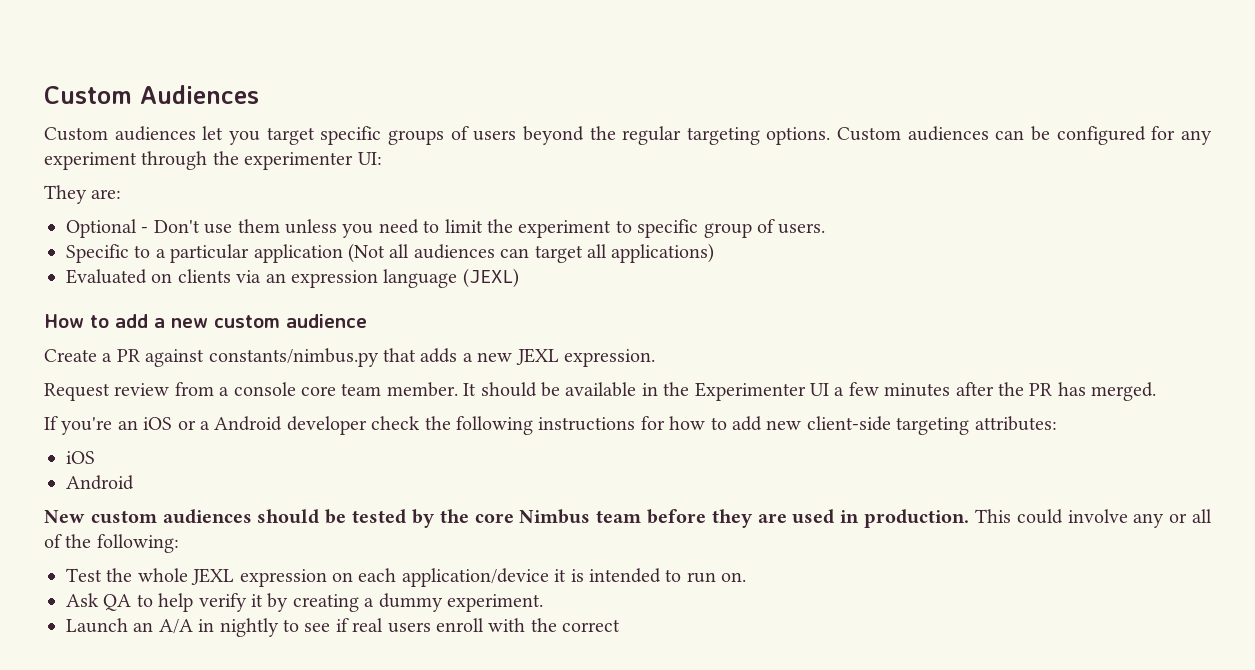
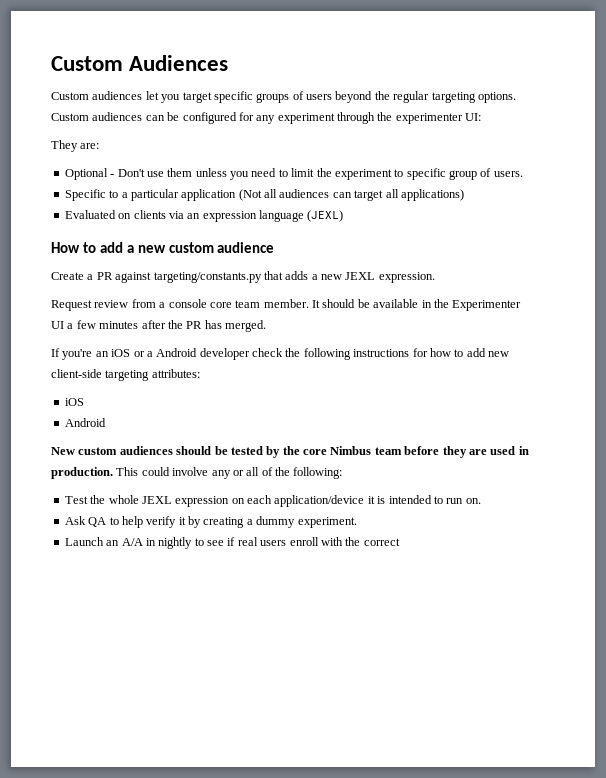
[208,348,379,367] constants/nimbus.py -> [153,272,262,283] targeting/constants.py

